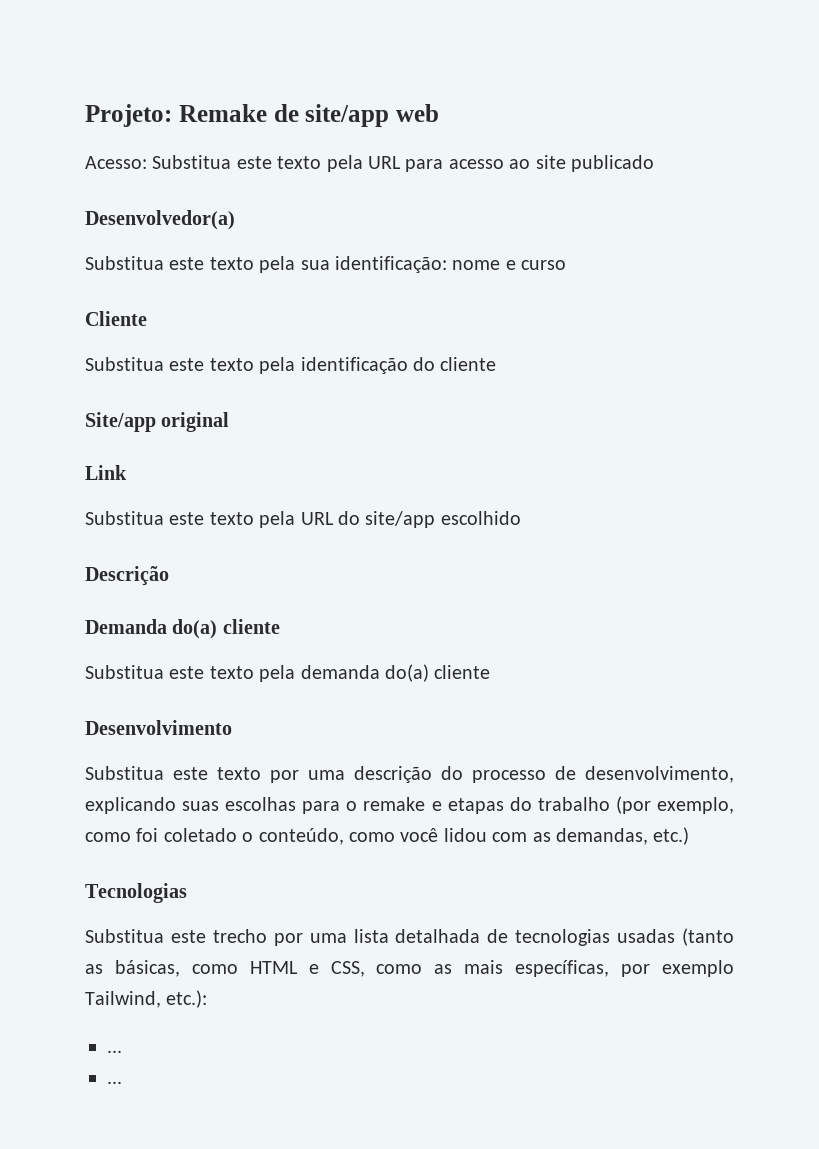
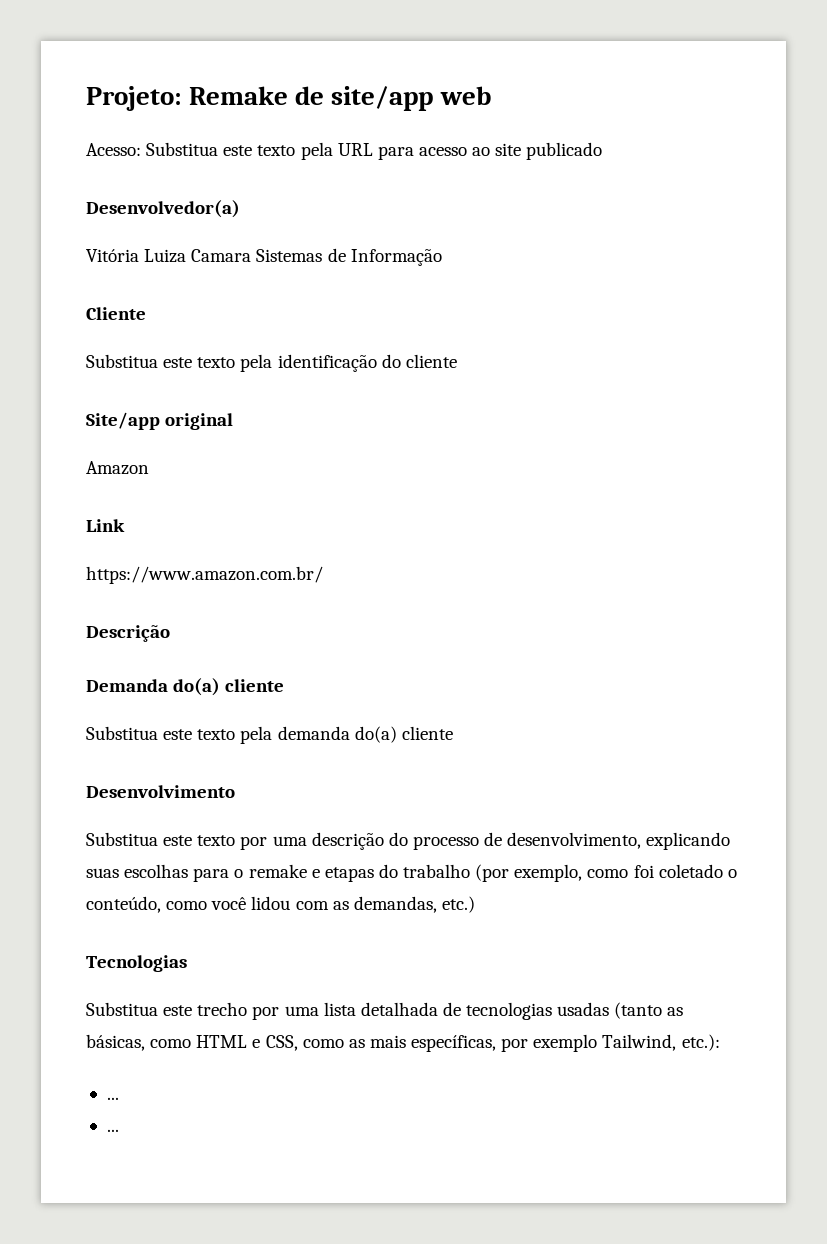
[85,256,567,273] Substitua este texto pela sua identificação: nome e curso -> [86,248,442,266] Vitória Luiza Camara Sistemas de Informação
(230, 422) none -> [86,461,149,475] // Amazon
[85,511,521,528] Substitua este texto pela URL do site/app escolhido -> [86,566,323,584] https://www.amazon.com.br/

